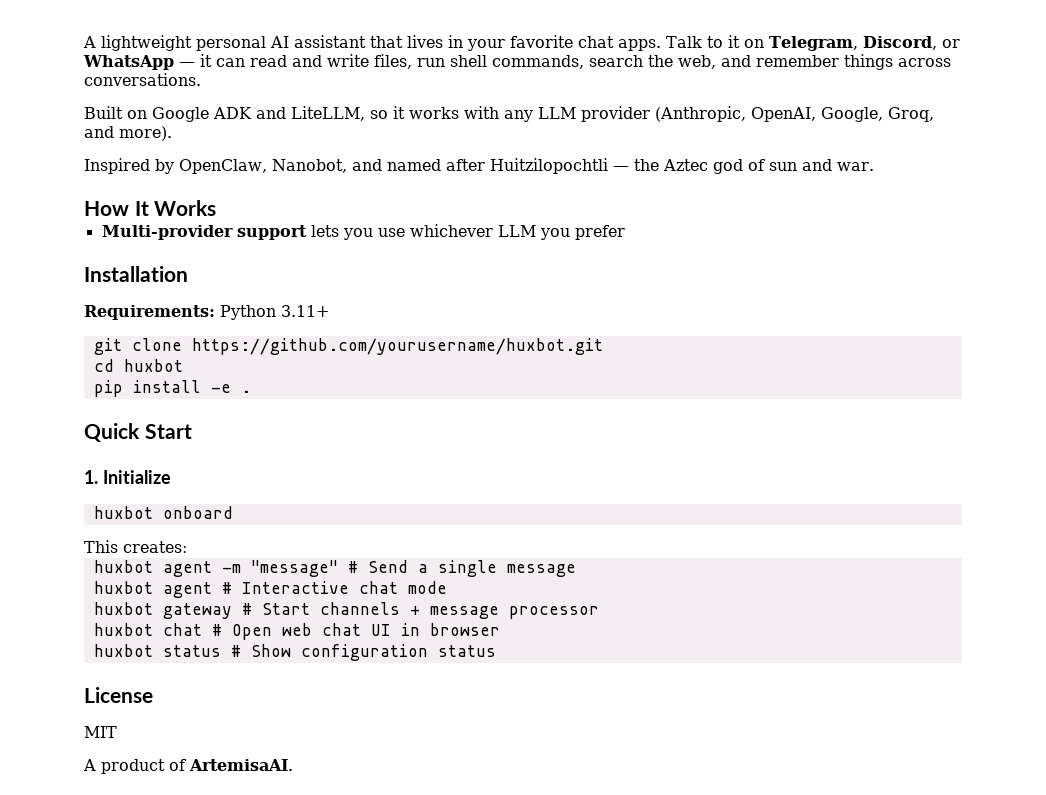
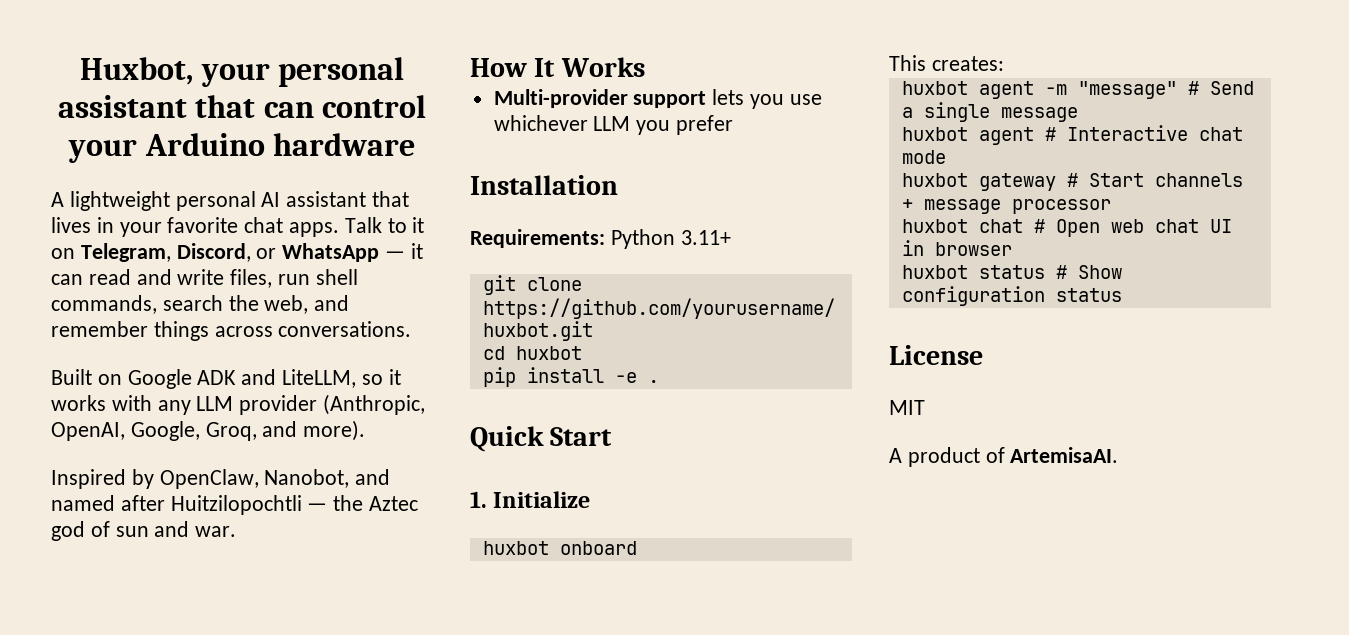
(83, 42) none -> [79,57,405,87] [57,95,427,118] [67,133,416,163] Huxbot, your personal assistant that can control your Arduino hardware //

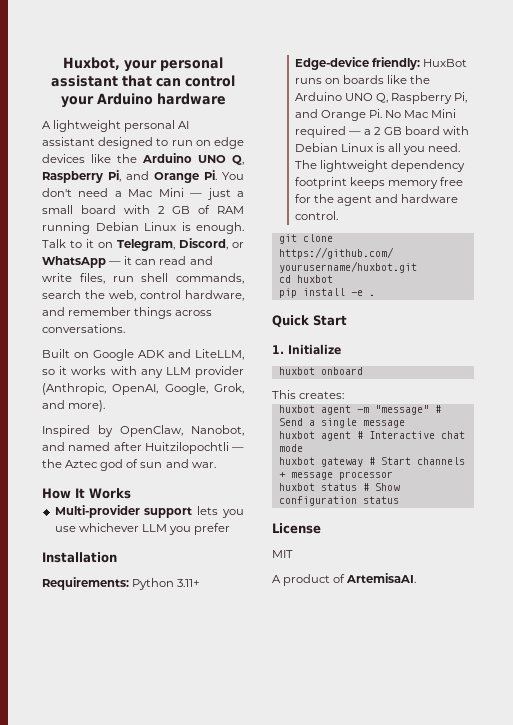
[372,191,410,207] [51,217,340,237] that lives in your favorite chat apps. -> [98,137,244,149] [42,153,244,165] [42,170,244,183] [42,188,244,200] [42,205,245,214] [42,222,244,234] designed to run on edge devices like the Arduino UNO Q, Raspberry Pi, and Orange Pi. You don't need a Mac Mini — just a small board with 2 GB of RAM running Debian Linux is enough.
(309, 304) none -> [140,290,244,301] control hardware,
[205,422,257,441] Groq, -> [214,383,244,394] Grok,
(731, 237) none -> [294,57,467,70] [294,75,431,84] [294,92,468,104] [294,109,457,121] [294,126,470,138] [294,143,461,155] [294,160,465,172] [294,177,463,189] [294,194,459,206] [294,211,338,220] // Edge-device friendly: HuxBot runs on boards like the Arduino UNO Q, Raspberry Pi, and Orange Pi. No Mac Mini required — a 2 GB board with Debian Linux is all you need. The lightweight dependency footprint keeps memory free for the agent and hardware control.
[901,219,1232,237] [901,240,1012,256] // huxbot chat # Open web chat UI in browser -> (393, 475) none

